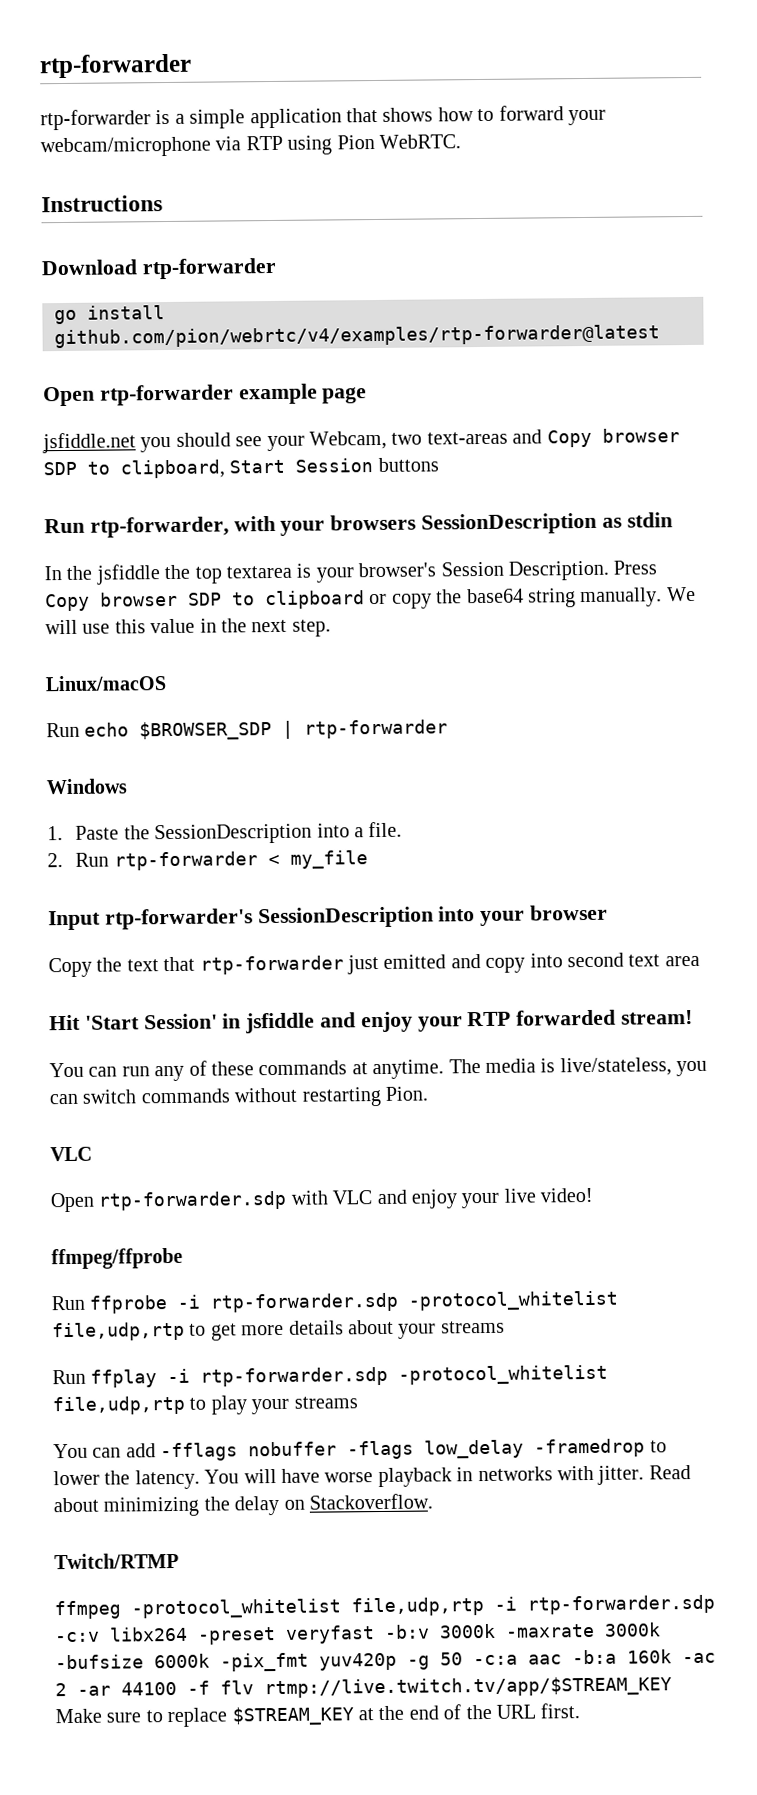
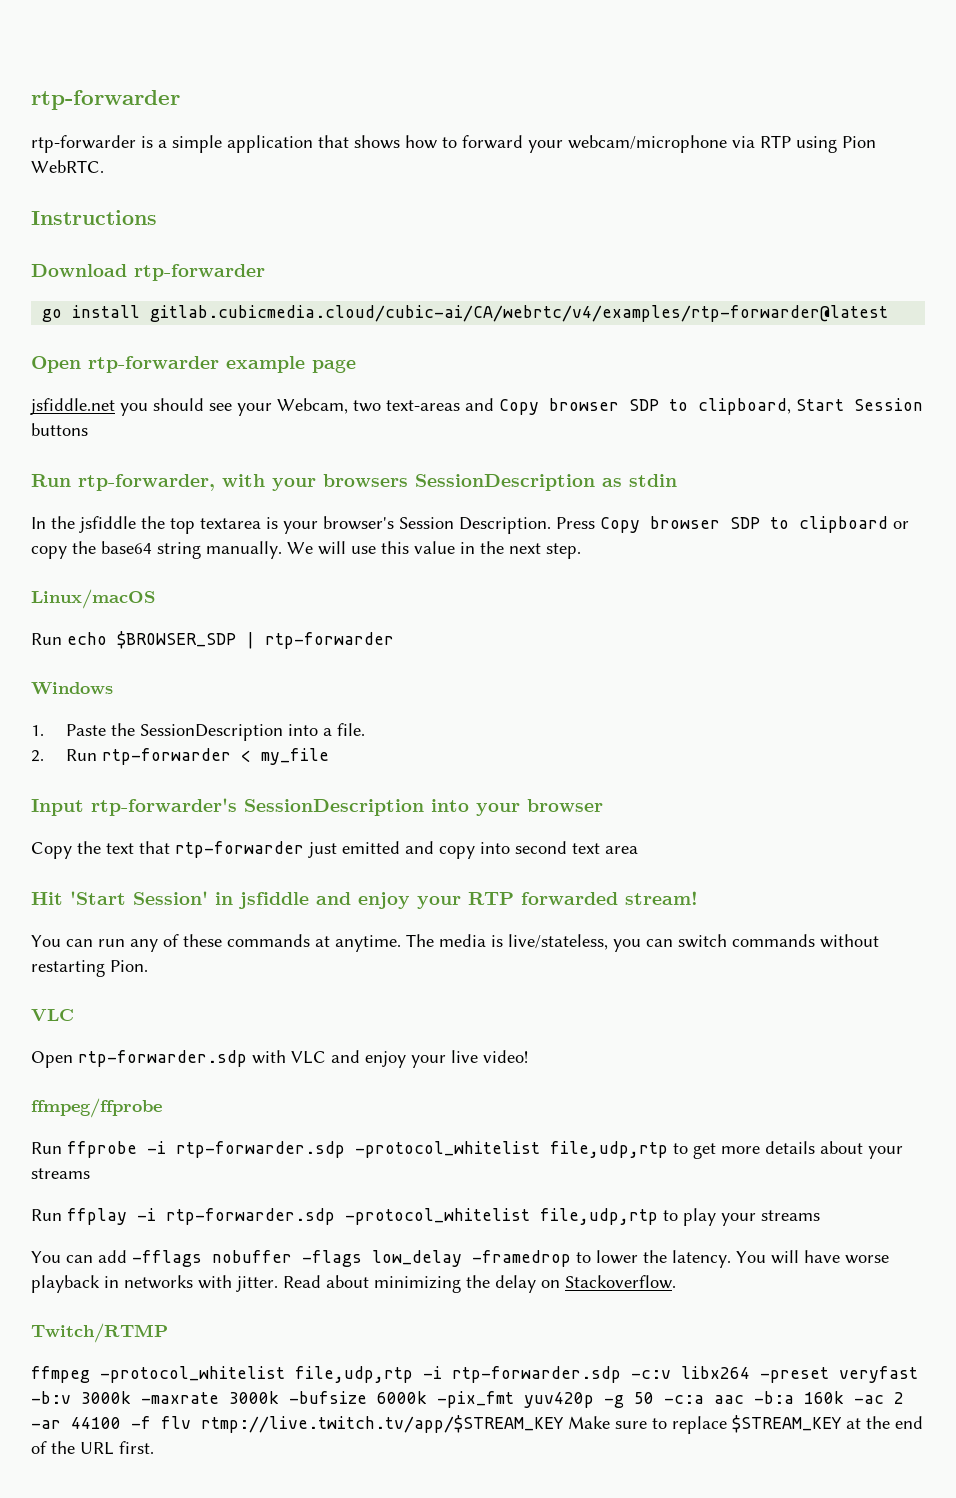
[54,324,660,349] github.com/pion/webrtc/v4/examples/rtp-forwarder@latest -> [150,305,889,322] gitlab.cubicmedia.cloud/cubic-ai/CA/webrtc/v4/examples/rtp-forwarder@latest

